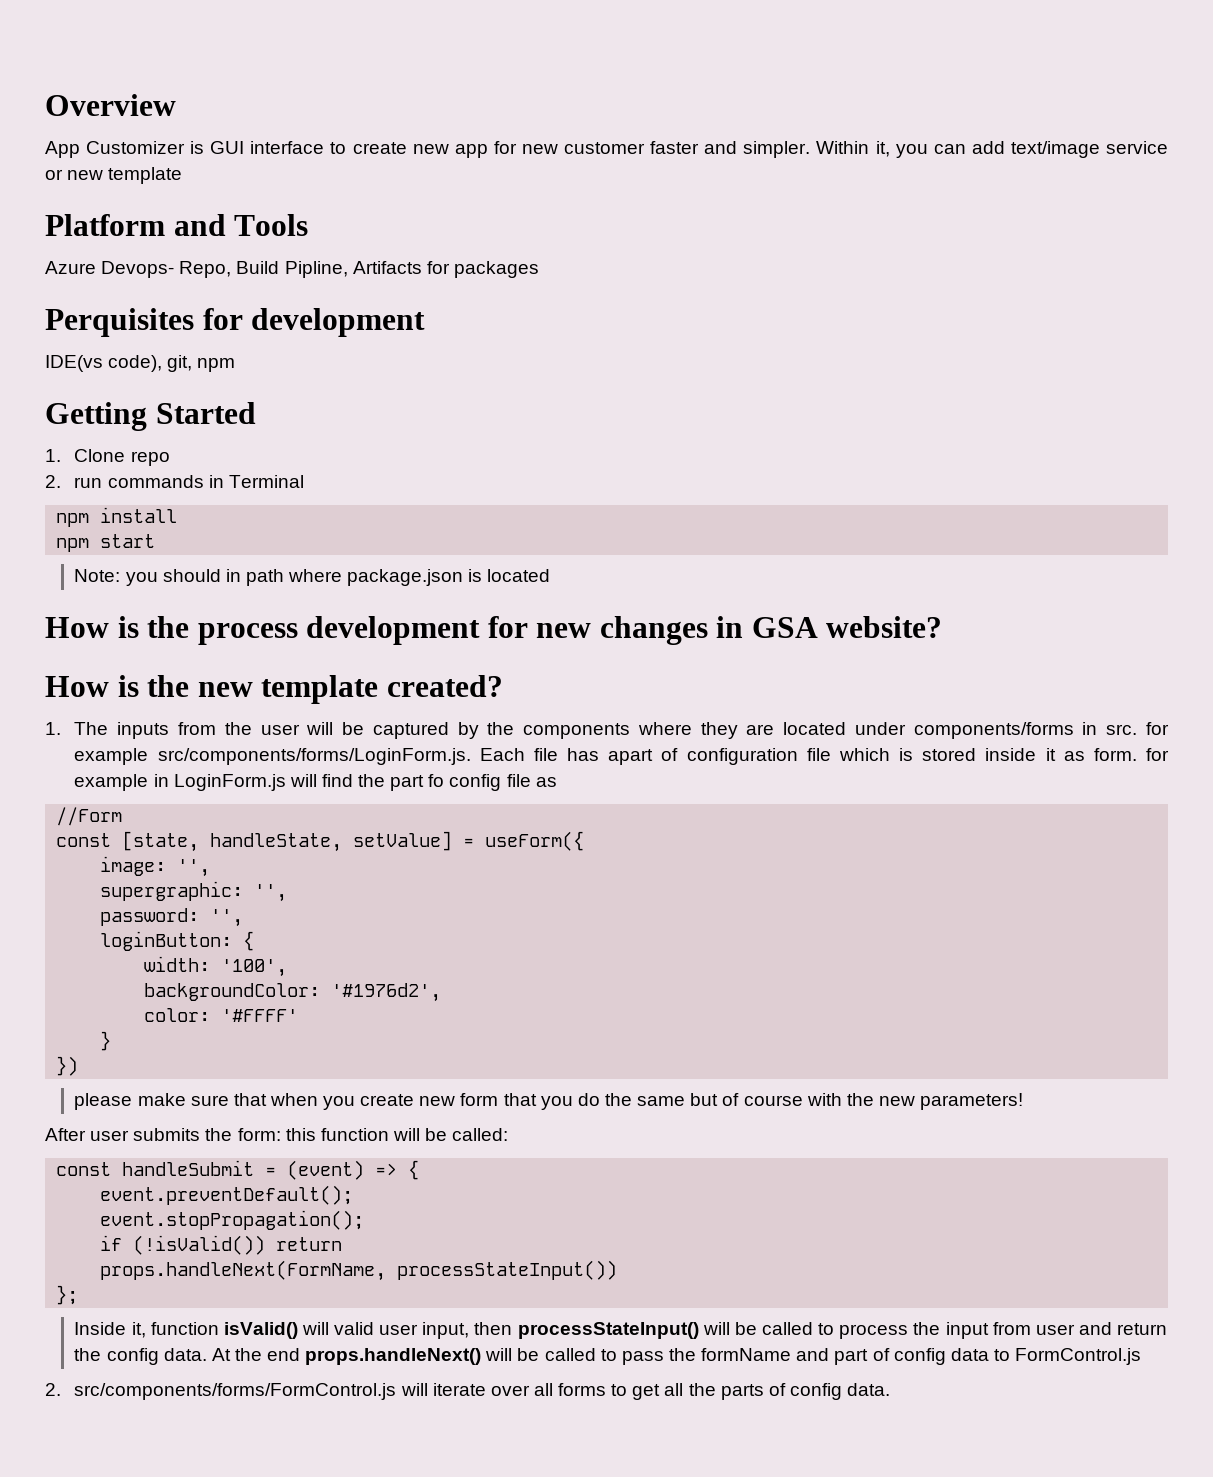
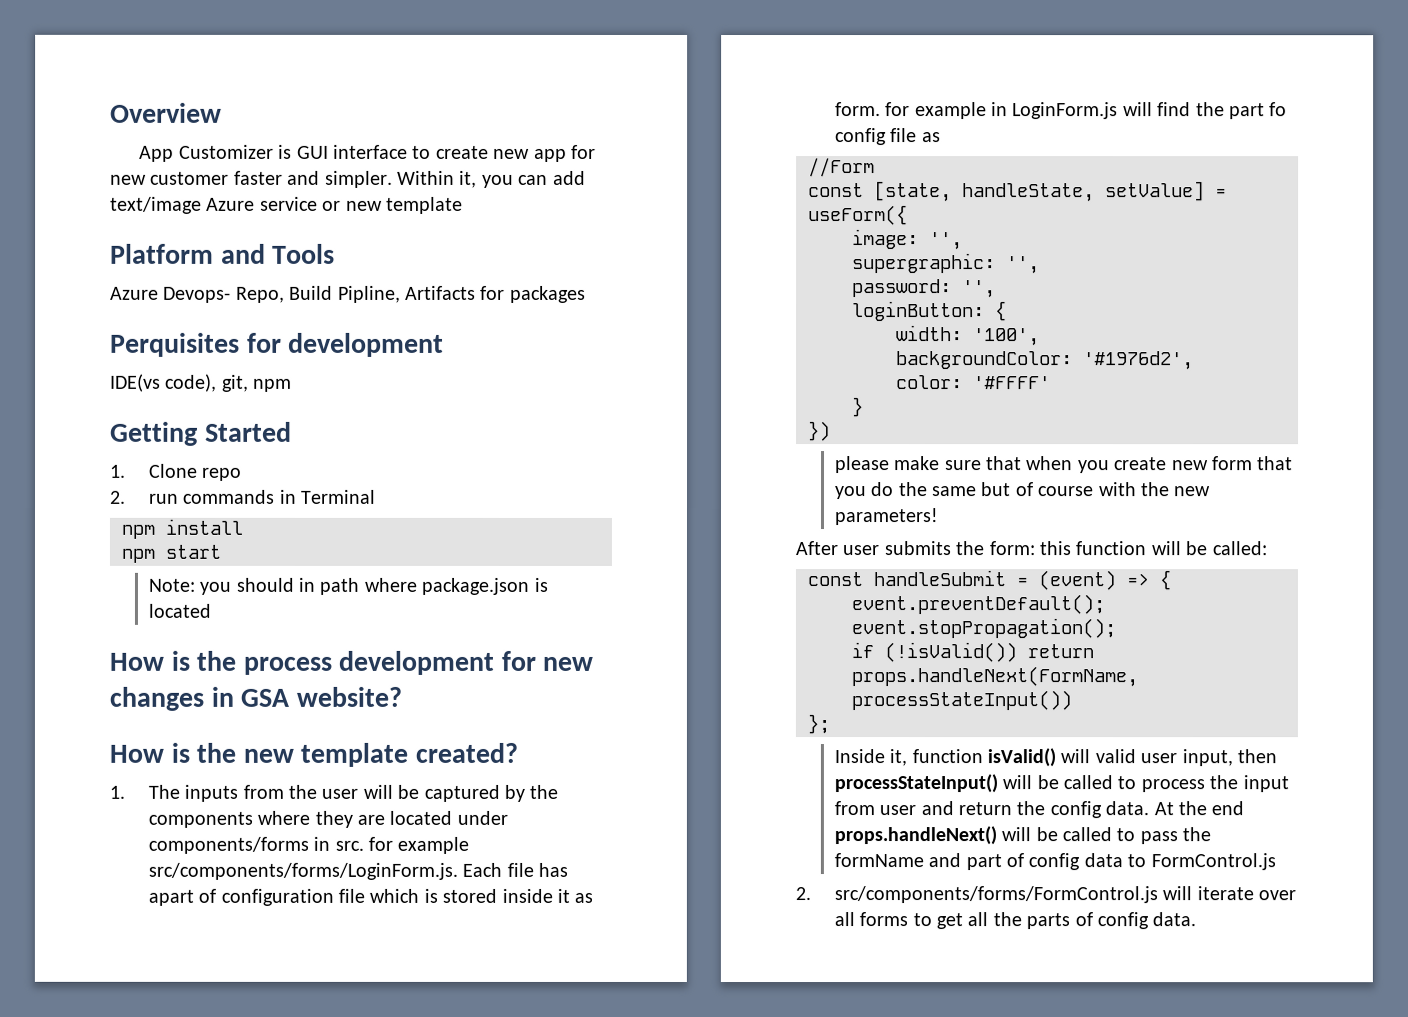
(1100, 149) none -> [206,197,256,211] Azure

